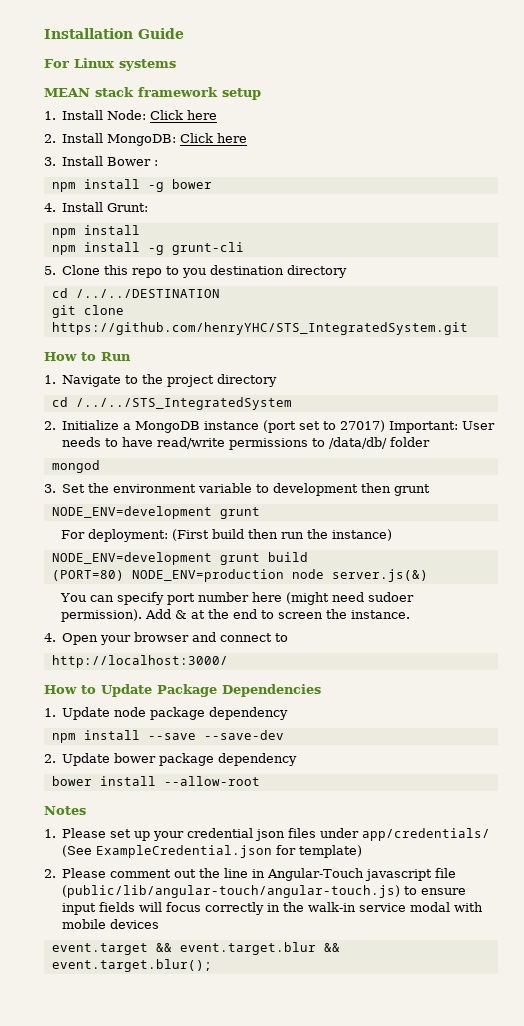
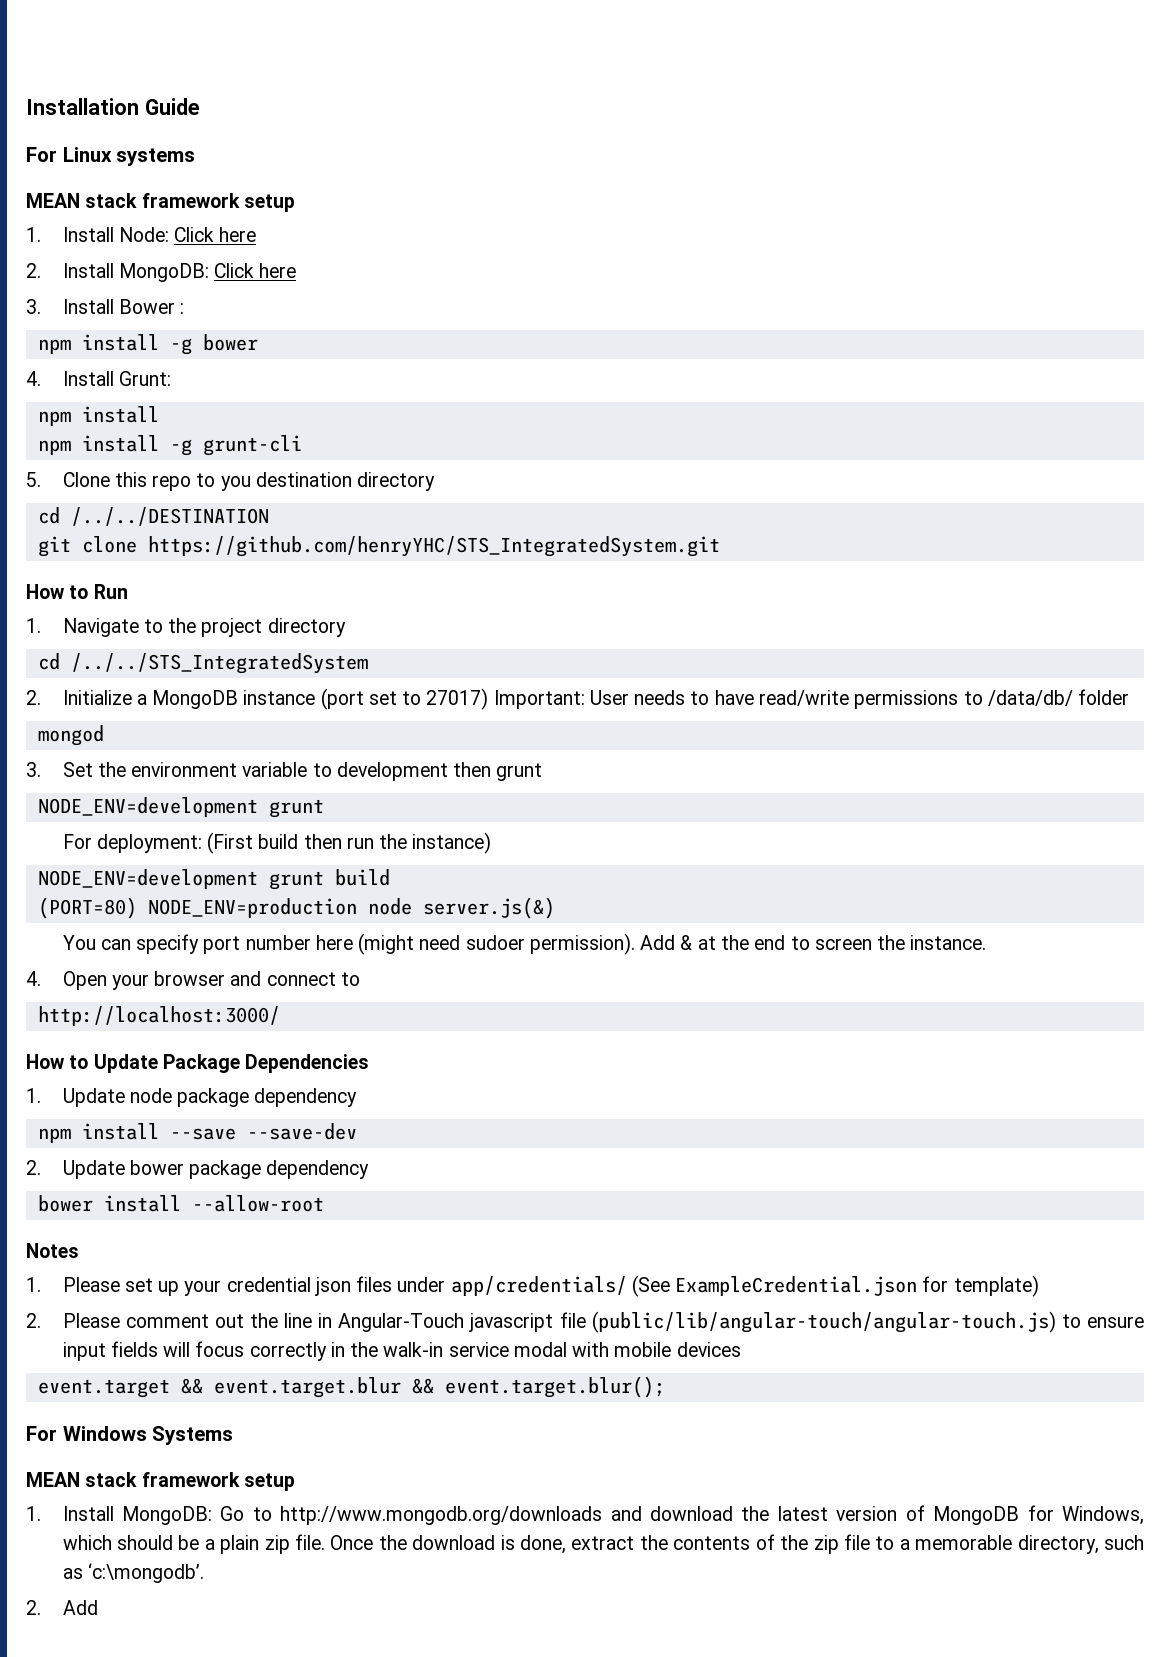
(212, 965) none -> [26,1426,234,1445] [26,1472,295,1491] [26,1505,1144,1525] [62,1534,1145,1554] [62,1563,204,1583] [26,1600,98,1615] // For Windows Systems // MEAN stack framework setup // 1. Install MongoDB: Go to http://www.mongodb.org/downloads and download the latest version of MongoDB for Windows, which should be a plain zip file. Once the download is done, extract the contents of the zip file to a memorable directory, such as ‘c:\mongodb’. // 2. Add

